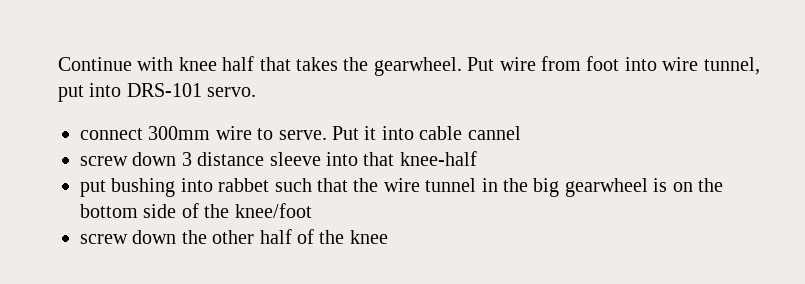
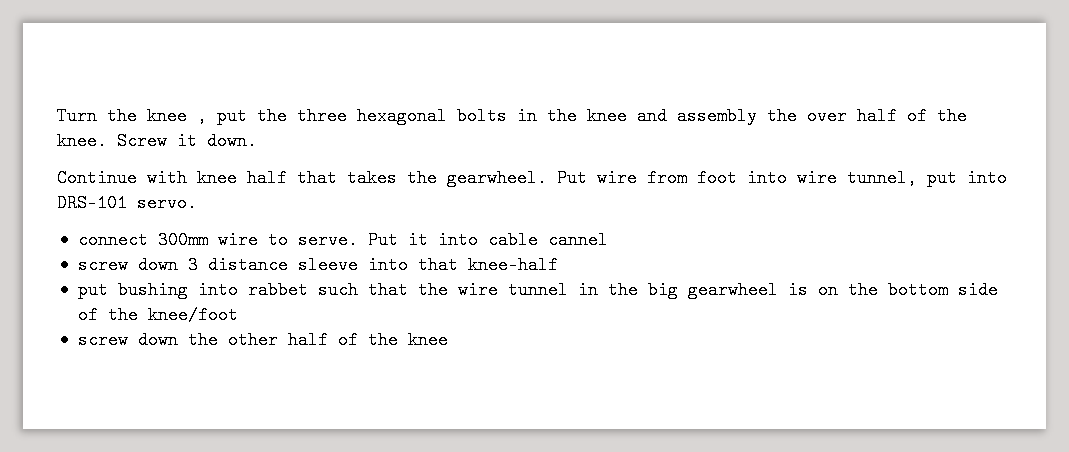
(58, 64) none -> [57,107,967,125] [57,132,257,150] Turn the knee , put the three hexagonal bolts in the knee and assembly the over half of the knee. Screw it down. //

